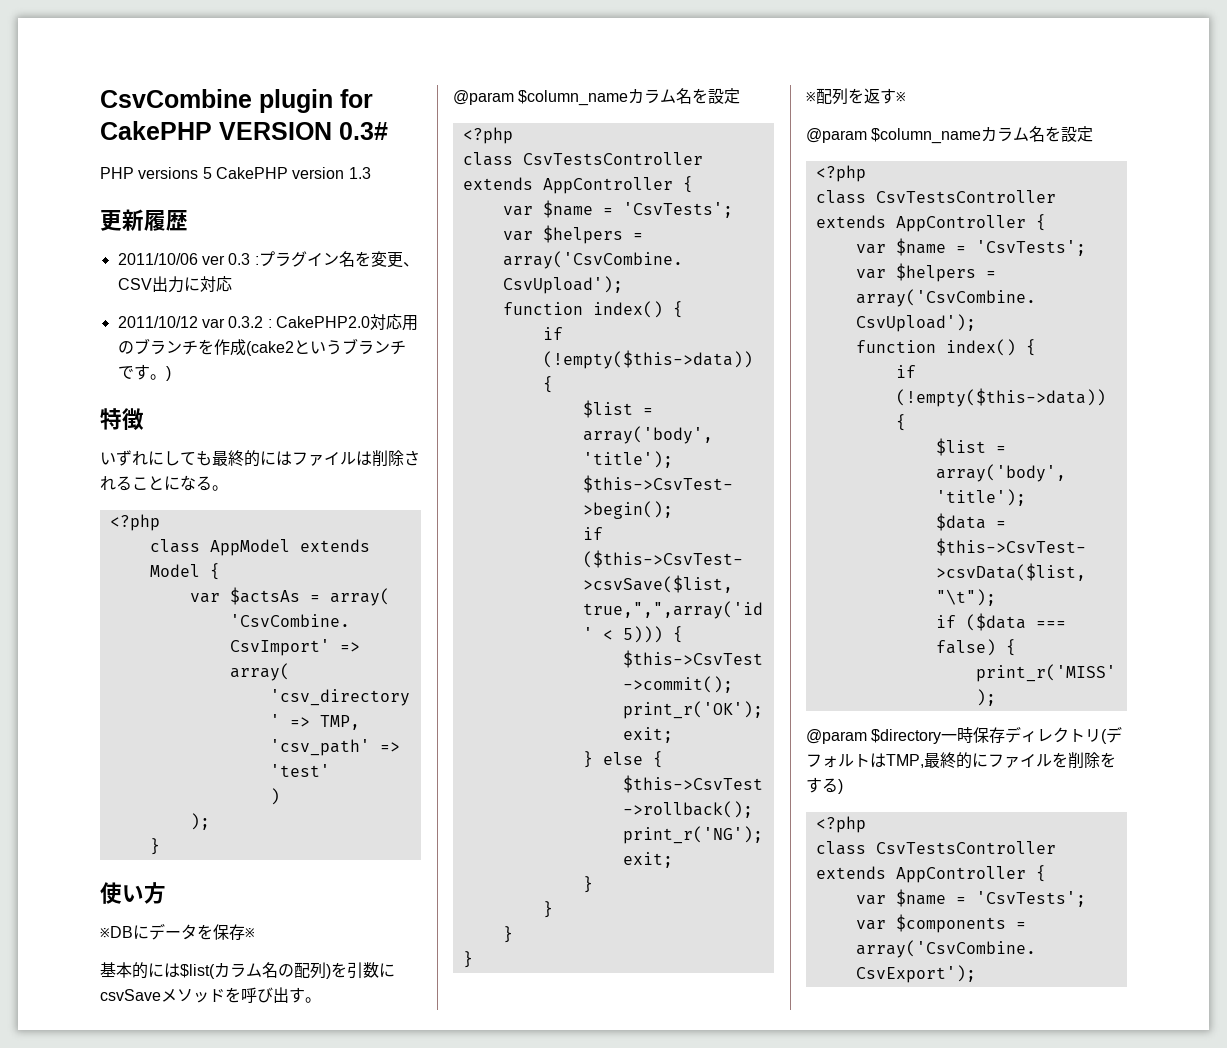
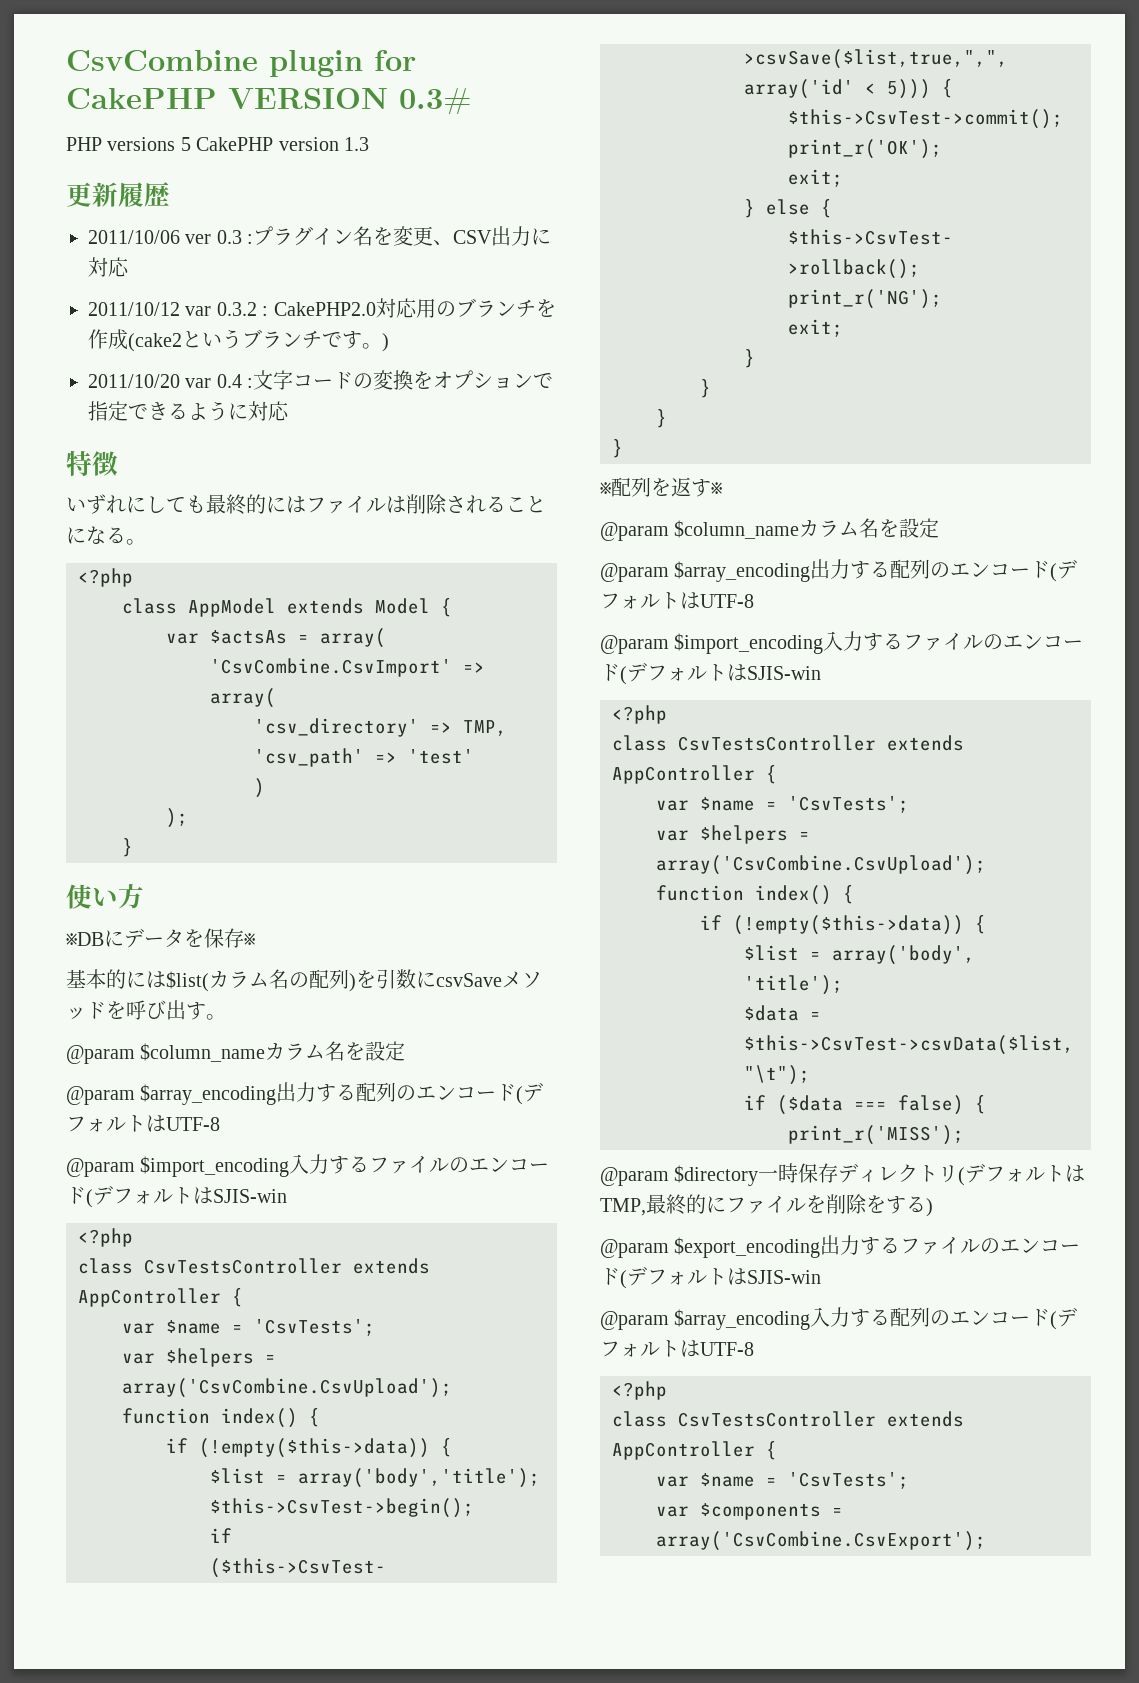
(171, 373) none -> [88,370,554,390] [88,401,289,421] // 2011/10/20 var 0.4 :文字コードの変換をオプションで指定できるように対応
(741, 96) none -> [66,1082,544,1105] [66,1115,220,1132] [66,1154,550,1177] [66,1185,287,1208] // @param $array_encoding出力する配列のエンコード(デフォルトはUTF-8 // @param $import_encoding入力するファイルのエンコード(デフォルトはSJIS-win
(1094, 134) none -> [600,559,1078,582] [600,592,754,609] [600,631,1084,654] [600,662,821,685] // @param $array_encoding出力する配列のエンコード(デフォルトはUTF-8 // @param $import_encoding入力するファイルのエンコード(デフォルトはSJIS-win
(843, 786) none -> [600,1235,1081,1258] [600,1266,821,1289] [600,1307,1078,1330] [600,1340,754,1357] // @param $export_encoding出力するファイルのエンコード(デフォルトはSJIS-win // @param $array_encoding入力する配列のエンコード(デフォルトはUTF-8

